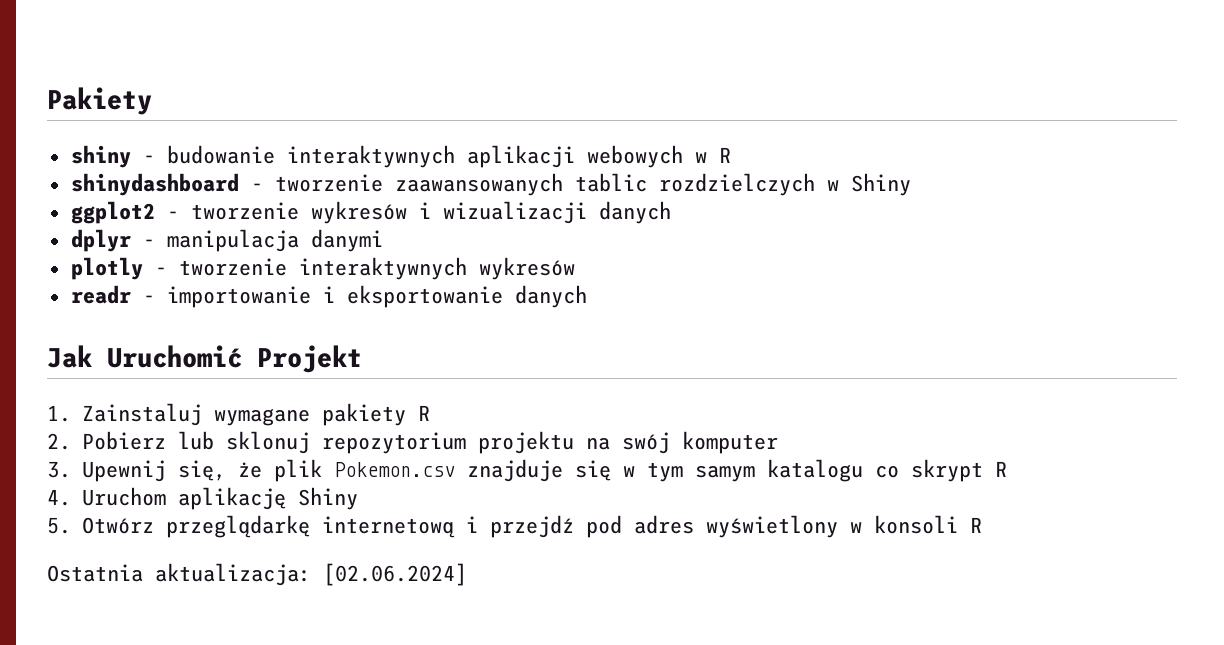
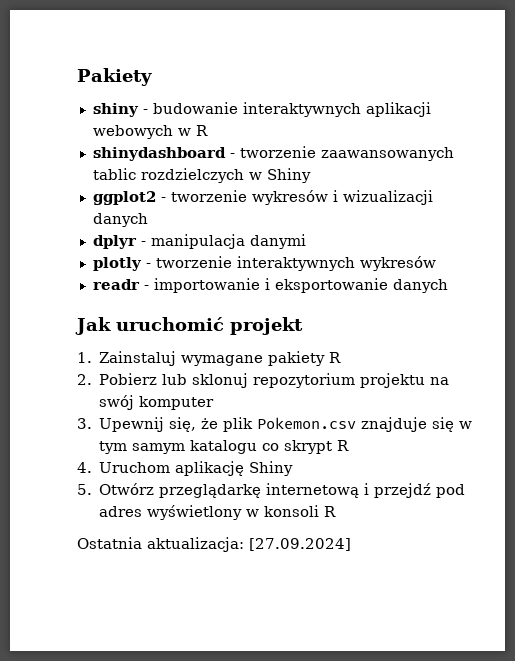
[107,345,362,373] Uruchomić Projekt -> [116,317,303,335] uruchomić projekt
[323,563,467,586] [02.06.2024] -> [249,538,351,551] [27.09.2024]

